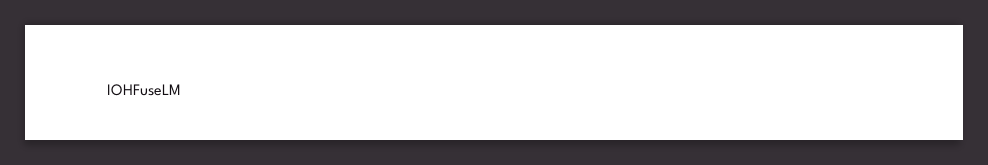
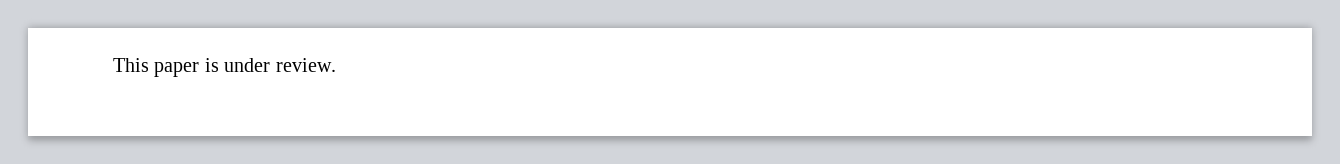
[107,84,181,96] IOHFuseLM -> [113,58,336,77] This paper is under review.

